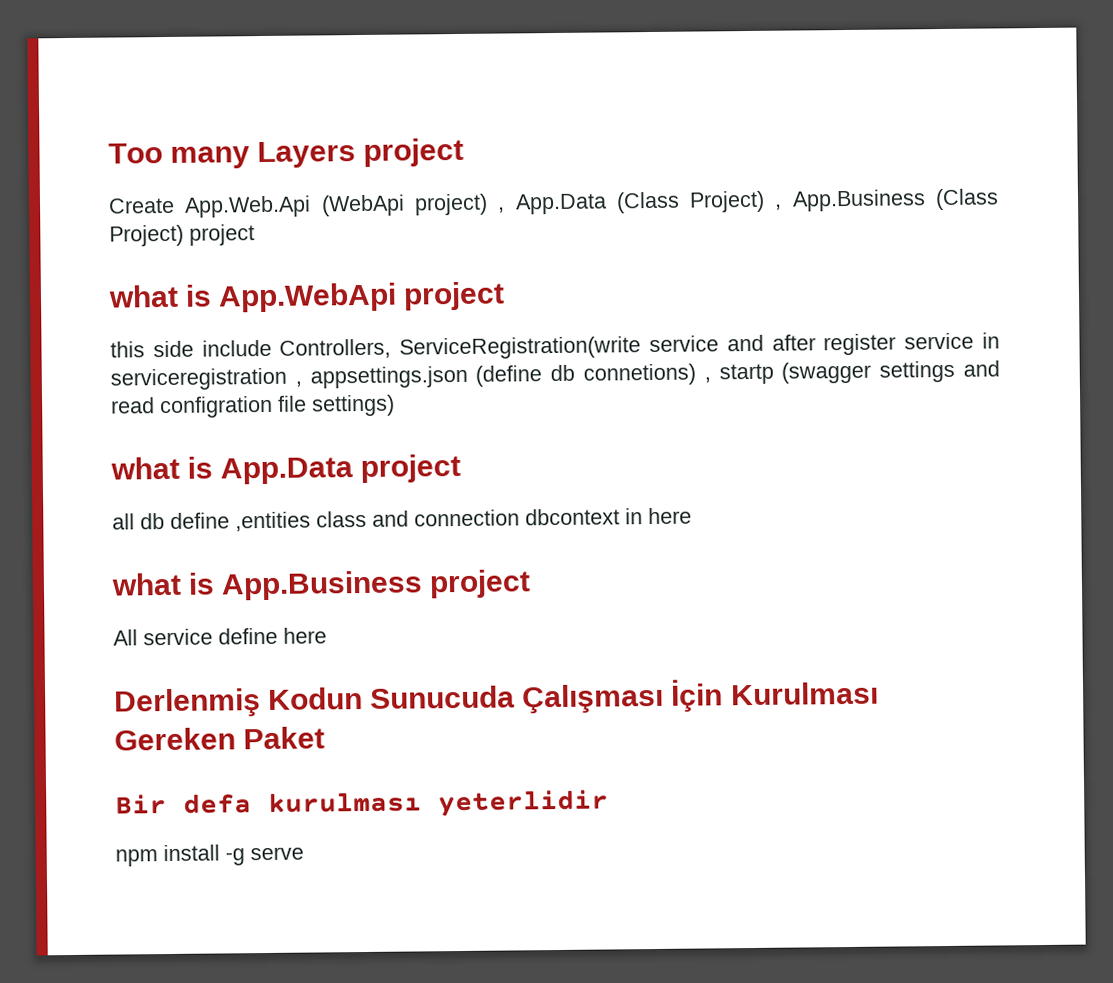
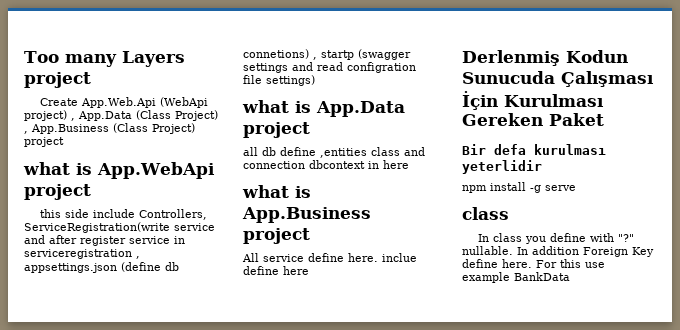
(278, 636) none -> [348,253,417,262] [243,266,279,275] here. inclue define
(304, 853) none -> [462,207,509,220] [478,233,635,244] [462,246,654,257] [462,259,605,268] [462,272,570,283] // class // In class you define with "?" nullable. In addition Foreign Key define here. For this use example BankData

